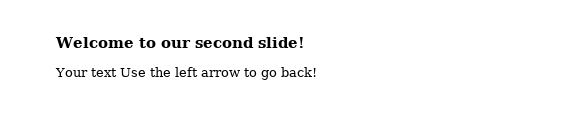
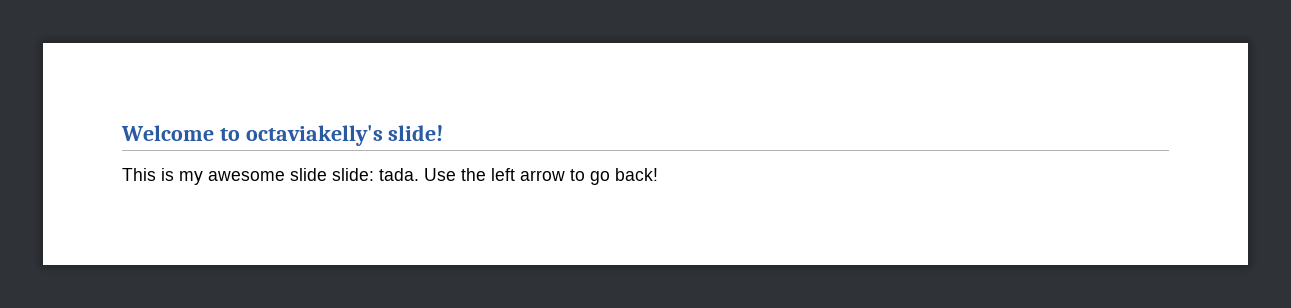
[160,37,254,48] our second -> [245,125,383,146] octaviakelly's
[55,68,117,77] Your text -> [122,168,419,185] This is my awesome slide slide: tada.

